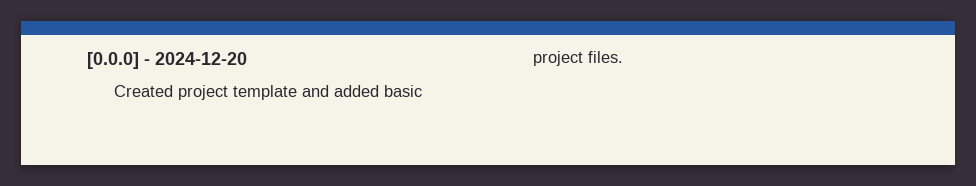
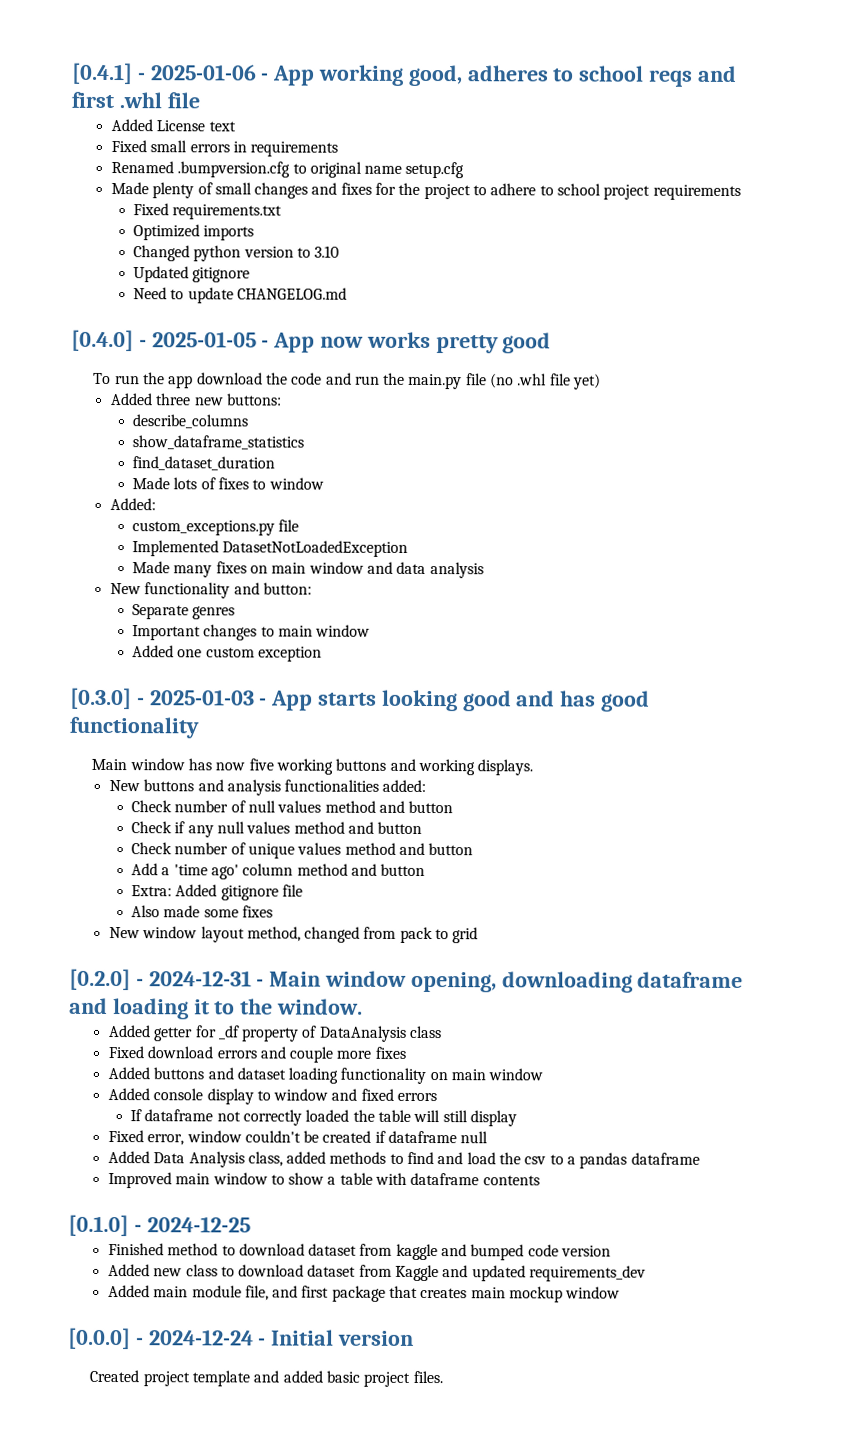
[87,52,247,69] [0.0.0] - 2024-12-20 -> [71,62,737,87] [71,91,200,109] [110,119,236,132] [110,140,339,157] [110,161,465,179] [110,182,741,200] [133,203,283,220] [133,224,255,241] [133,245,340,262] [133,266,251,283] [133,287,348,304] [71,329,552,354] [93,372,602,390] [109,393,282,406] [132,414,249,429] [132,435,305,450] [132,456,276,471] [132,477,324,490] [109,498,156,511] [132,519,300,536] [132,540,409,557] [132,561,484,579] [109,582,312,599] [132,604,236,620] [132,624,371,641] [132,645,323,662] [70,687,651,712] [69,716,200,739] [91,758,534,776] [108,779,427,796] [131,800,454,814] [131,821,423,838] [131,842,474,859] [131,863,426,880] [131,884,304,901] [131,905,274,918] [108,926,479,944] [69,968,744,993] [69,997,364,1020] [108,1025,443,1042] [107,1046,406,1063] [107,1067,544,1085] [107,1088,438,1105] [130,1109,518,1127] [107,1130,489,1146] [107,1151,700,1169] [107,1172,540,1189] [68,1214,251,1237] [107,1243,612,1261] [107,1264,647,1282] [107,1285,621,1303] [68,1327,415,1350] [0.4.1] - 2025-01-06 - App working good, adheres to school reqs and first .whl file // Added License text // Fixed small errors in requirements // Renamed .bumpversion.cfg to original name setup.cfg // Made plenty of small changes and fixes for the project to adhere to school project requirements // Fixed requirements.txt // Optimized imports // Changed python version to 3.10 // Updated gitignore // Need to update CHANGELOG.md // [0.4.0] - 2025-01-05 - App now works pretty good // To run the app download the code and run the main.py file (no .whl file yet) // Added three new buttons: // describe_columns // show_dataframe_statistics // find_dataset_duration // Made lots of fixes to window // Added: // custom_exceptions.py file // Implemented DatasetNotLoadedException // Made many fixes on main window and data analysis // New functionality and button: // Separate genres // Important changes to main window // Added one custom exception // [0.3.0] - 2025-01-03 - App starts looking good and has good functionality // Main window has now five working buttons and working displays. // New buttons and analysis functionalities added: // Check number of null values method and button // Check if any null values method and button // Check number of unique values method and button // Add a 'time ago' column method and button // Extra: Added gitignore file // Also made some fixes // New window layout method, changed from pack to grid // [0.2.0] - 2024-12-31 - Main window opening, downloading dataframe and loading it to the window. // Added getter for _df property of DataAnalysis class // Fixed download errors and couple more fixes // Added buttons and dataset loading functionality on main window // Added console display to window and fixed errors // If dataframe not correctly loaded the table will still display // Fixed error, window couldn't be created if dataframe null // Added Data Analysis class, added methods to find and load the csv to a pandas dataframe // Improved main window to show a table with dataframe contents // [0.1.0] - 2024-12-25 // Finished method to download dataset from kaggle and bumped code version // Added new class to download dataset from Kaggle and updated requirements_dev // Added main module file, and first package that creates main mockup window // [0.0.0] - 2024-12-24 - Initial version

